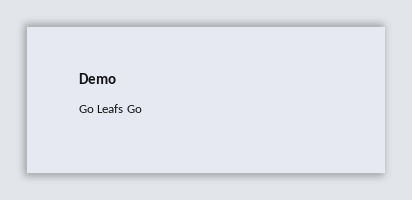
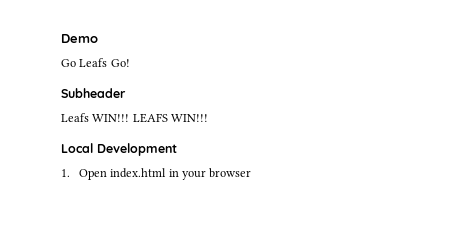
[126,105,142,113] Go -> [110,59,130,67] [61,88,126,98] [61,113,209,123] [61,143,177,156] [61,168,252,180] Go! // Subheader // Leafs WIN!!! LEAFS WIN!!! // Local Development // 1. Open index.html in your browser

